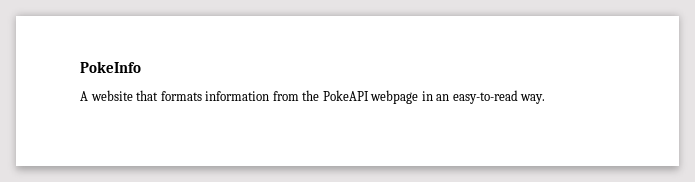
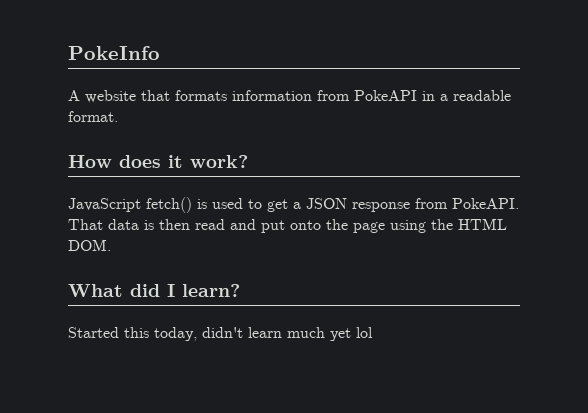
[302,90,546,104] the PokeAPI webpage in an easy-to-read way. -> [354,90,511,101] [68,111,118,122] [68,155,248,168] [68,197,519,213] [68,218,507,233] [68,239,111,251] [68,284,240,297] [68,327,373,341] PokeAPI in a readable format. // How does it work? // JavaScript fetch() is used to get a JSON response from PokeAPI. That data is then read and put onto the page using the HTML DOM. // What did I learn? // Started this today, didn't learn much yet lol

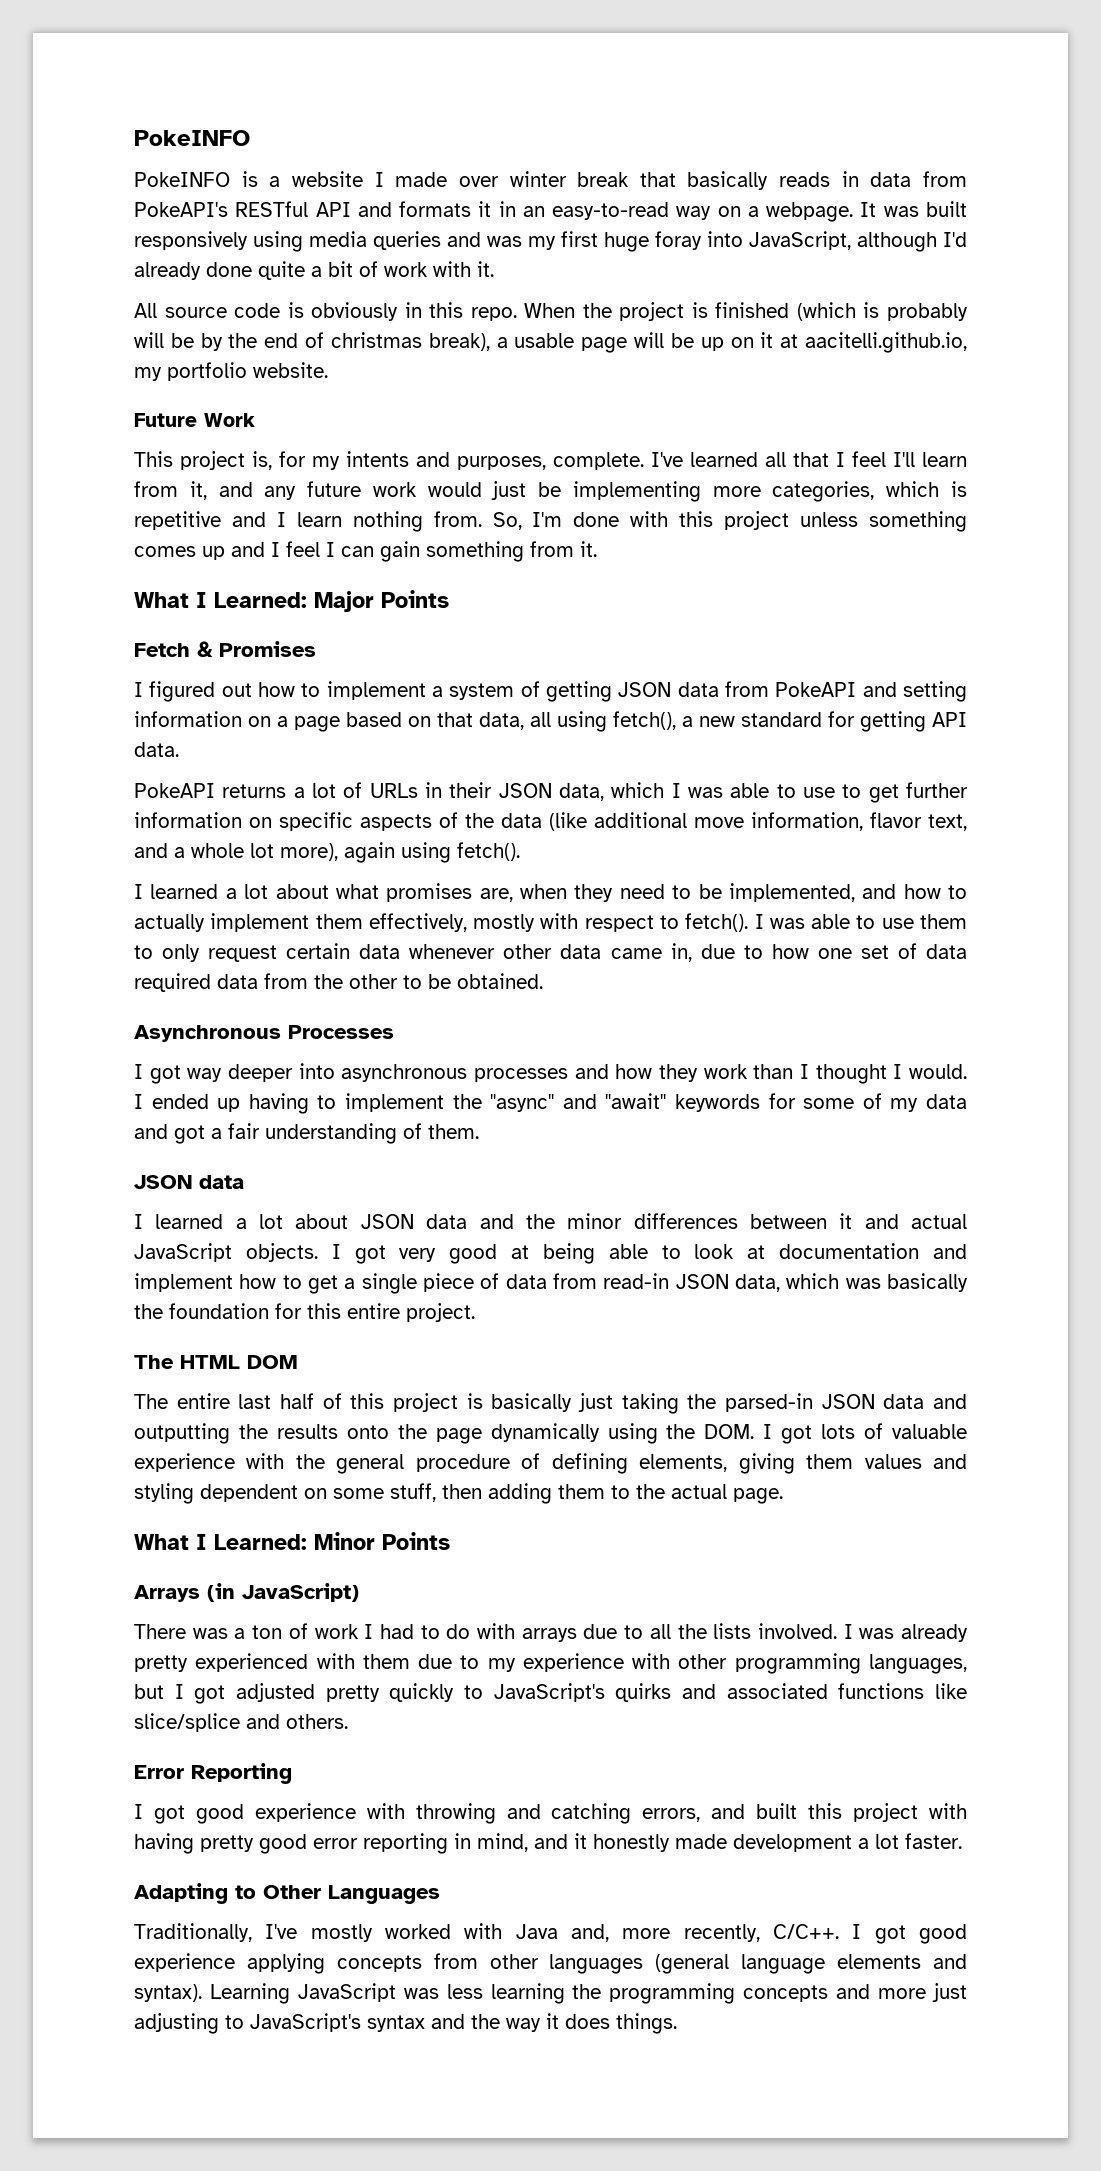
[68,46,160,60] [68,90,511,103] [68,111,118,122] [68,155,248,168] [68,197,519,213] [68,219,285,233] PokeInfo // A website that formats information from PokeAPI in a readable format. // How does it work? // JavaScript fetch() is used to get a JSON response from PokeAPI. That data is then read and put -> [134,130,250,146] [134,171,967,190] [134,201,967,222] [134,231,967,252] [134,261,494,280] [134,302,968,321] [134,332,968,353] [134,362,328,381] [134,413,255,427] [134,451,967,470] [134,481,967,502] [134,511,967,532] [134,541,597,562] [134,590,449,612] [134,641,316,657] [134,681,968,702] [134,711,967,732] [134,742,179,757] [134,782,969,803] [134,812,967,831] [134,842,520,863] [134,883,967,902] [134,913,968,932] [134,943,967,962] [134,973,543,992] [134,1025,394,1042] [134,1063,967,1084] [134,1093,968,1114] [134,1123,479,1144] [134,1175,244,1189] [134,1213,967,1229] [134,1243,967,1264] [134,1273,969,1294] [134,1303,475,1322] [134,1355,298,1369] [134,1393,967,1414] [134,1423,338,1444] PokeINFO // PokeINFO is a website I made over winter break that basically reads in data from PokeAPI's RESTful API and formats it in an easy-to-read way on a webpage. It was built responsively using media queries and was my first huge foray into JavaScript, although I'd already done quite a bit of work with it. // All source code is obviously in this repo. When the project is finished (which is probably will be by the end of christmas break), a usable page will be up on it at aacitelli.github.io, my portfolio website. // Future Work // This project is, for my intents and purposes, complete. I've learned all that I feel I'll learn from it, and any future work would just be implementing more categories, which is repetitive and I learn nothing from. So, I'm done with this project unless something comes up and I feel I can gain something from it. // What I Learned: Major Points // Fetch & Promises // I figured out how to implement a system of getting JSON data from PokeAPI and setting information on a page based on that data, all using fetch(), a new standard for getting API data. // PokeAPI returns a lot of URLs in their JSON data, which I was able to use to get further information on specific aspects of the data (like additional move information, flavor text, and a whole lot more), again using fetch(). // I learned a lot about what promises are, when they need to be implemented, and how to actually implement them effectively, mostly with respect to fetch(). I was able to use them to only request certain data whenever other data came in, due to how one set of data required data from the other to be obtained. // Asynchronous Processes // I got way deeper into asynchronous processes and how they work than I thought I would. I ended up having to implement the "async" and "await" keywords for some of my data and got a fair understanding of them. // JSON data // I learned a lot about JSON data and the minor differences between it and actual JavaScript objects. I got very good at being able to look at documentation and implement how to get a single piece of data from read-in JSON data, which was basically the foundation for this entire project. // The HTML DOM // The entire last half of this project is basically just taking the parsed-in JSON data and outputting the results
(385, 227) none -> [490,1423,600,1442] dynamically
[458,218,507,230] HTML -> (696, 1431) none
[68,284,240,297] [68,327,373,341] // What did I learn? // Started this today, didn't learn much yet lol -> [763,1423,968,1444] [134,1453,967,1474] [134,1483,783,1504] [134,1532,450,1550] [134,1583,359,1602] [134,1623,969,1642] [134,1653,967,1674] [134,1683,967,1704] [134,1713,348,1732] [134,1763,292,1784] [134,1803,967,1824] [134,1833,962,1854] [134,1883,440,1904] [134,1923,968,1944] [134,1953,968,1974] [134,1983,967,2004] [134,2013,677,2034] I got lots of valuable experience with the general procedure of defining elements, giving them values and styling dependent on some stuff, then adding them to the actual page. // What I Learned: Minor Points // Arrays (in JavaScript) // There was a ton of work I had to do with arrays due to all the lists involved. I was already pretty experienced with them due to my experience with other programming languages, but I got adjusted pretty quickly to JavaScript's quirks and associated functions like slice/splice and others. // Error Reporting // I got good experience with throwing and catching errors, and built this project with having pretty good error reporting in mind, and it honestly made development a lot faster. // Adapting to Other Languages // Traditionally, I've mostly worked with Java and, more recently, C/C++. I got good experience applying concepts from other languages (general language elements and syntax). Learning JavaScript was less learning the programming concepts and more just adjusting to JavaScript's syntax and the way it does things.

